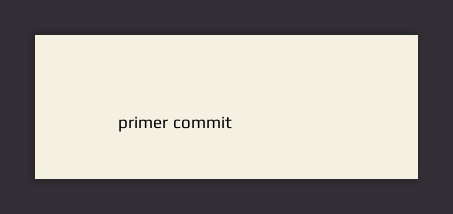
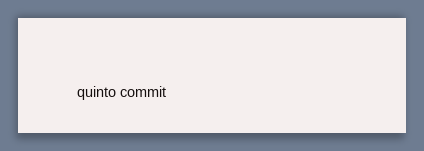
[118,116,168,132] primer -> [77,86,116,100] quinto

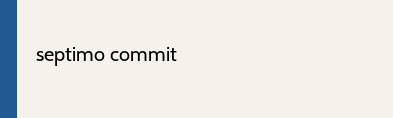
[77,86,116,100] quinto -> [36,47,105,66] septimo

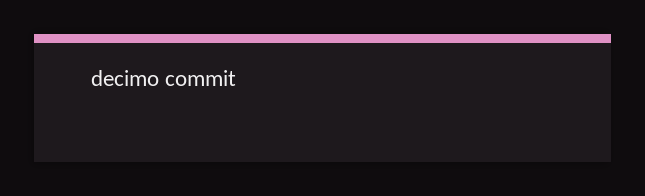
[36,47,105,66] septimo -> [91,70,159,86] decimo

